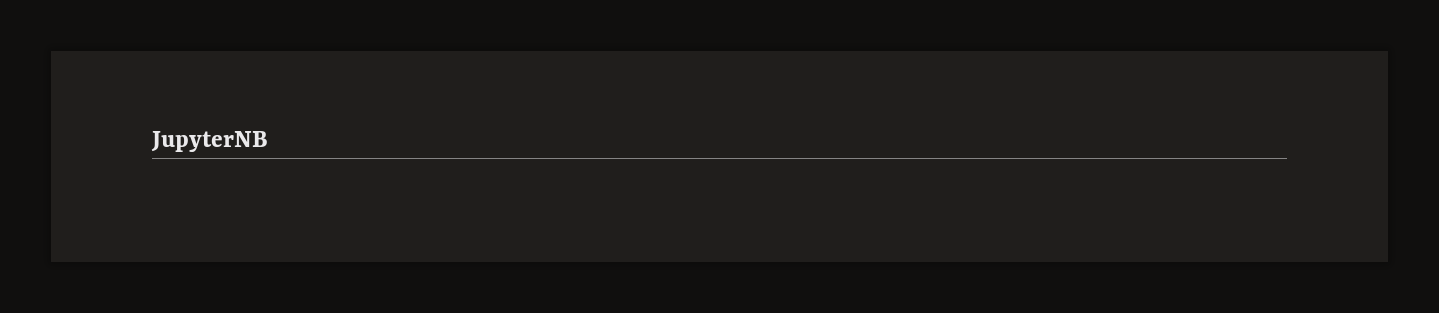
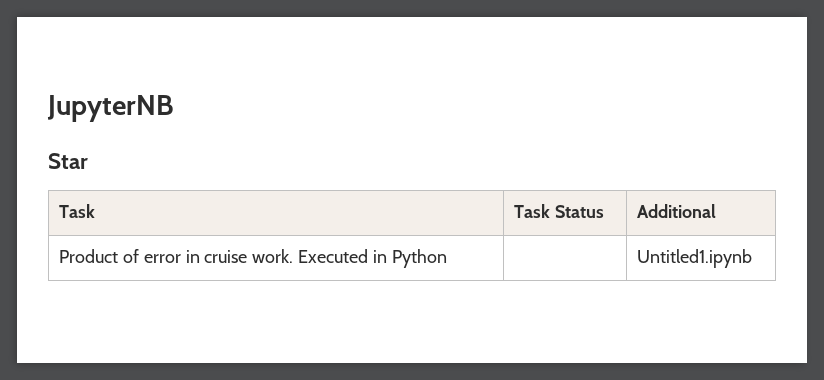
(268, 141) none -> [48,153,88,169] [58,204,95,218] [513,204,604,218] [636,204,716,218] [58,249,447,268] [636,249,752,268] // Star // Task | Task Status | Additional // Product of error in cruise work. Executed in Python | | Untitled1.ipynb

